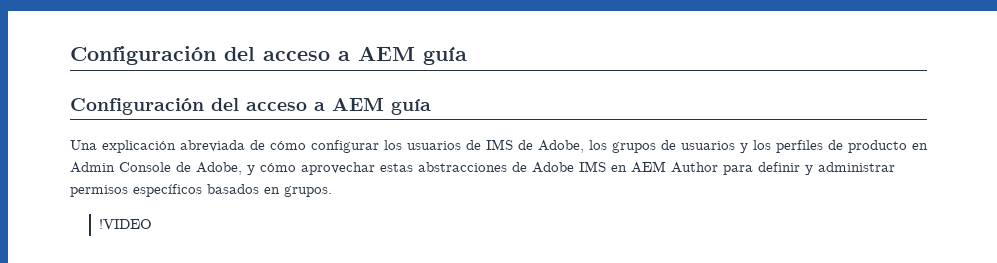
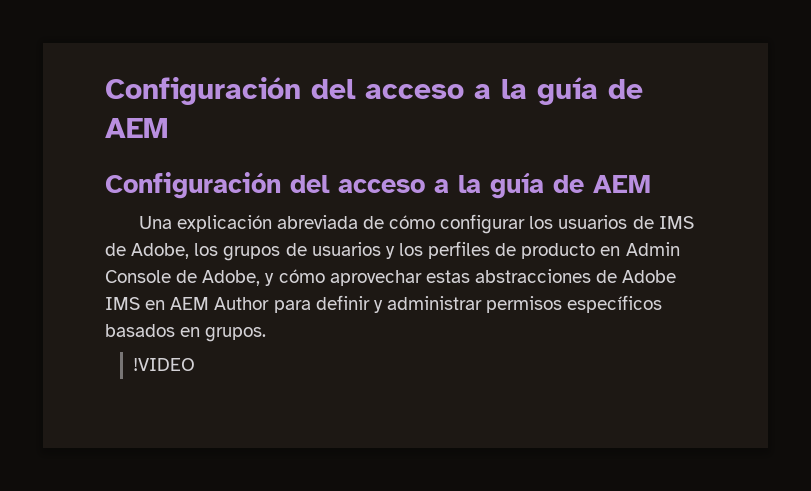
[70,46,467,65] [70,97,431,115] Configuración del acceso a AEM guía // Configuración del acceso a AEM guía -> [105,77,643,105] [105,118,168,138] [105,172,651,199] Configuración del acceso a la guía de AEM // Configuración del acceso a la guía de AEM

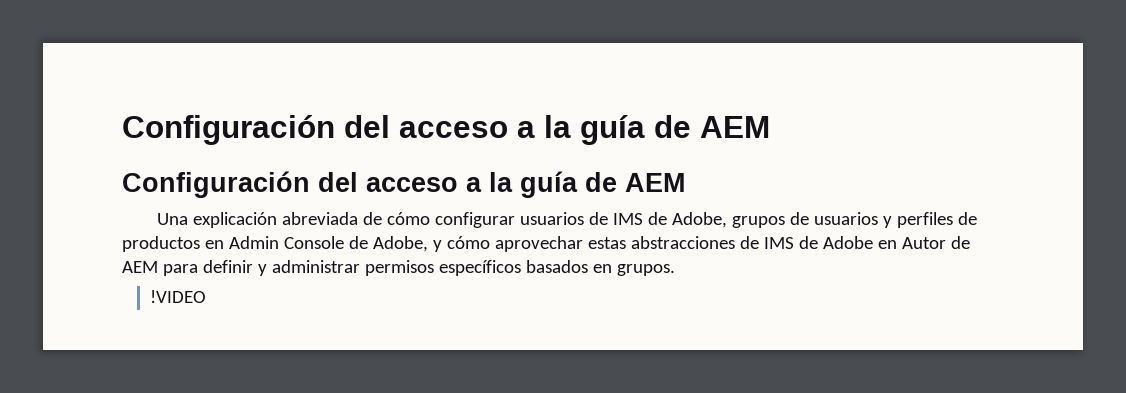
[529,216,554,229] los -> (515, 220) none
[194,243,219,256] los -> (727, 220) none
[398,243,423,256] los -> (892, 222) none
[521,243,596,259] producto -> [122,236,200,252] productos
[622,270,677,283] [105,297,270,310] Adobe IMS en AEM Author -> [763,236,970,249] [122,261,158,273] IMS de Adobe en Autor de AEM

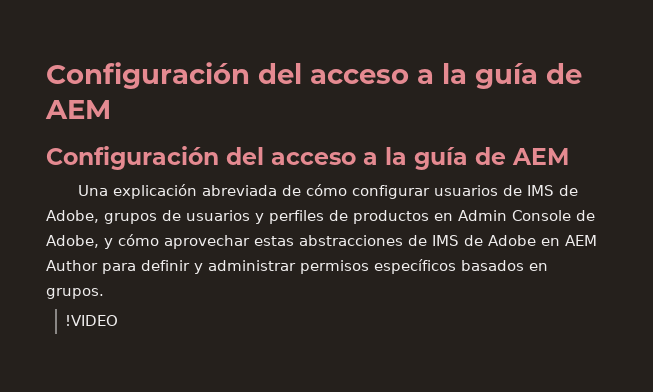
[901,236,970,249] [122,261,158,273] Autor de AEM -> [565,235,597,246] [46,260,98,271] AEM Author

